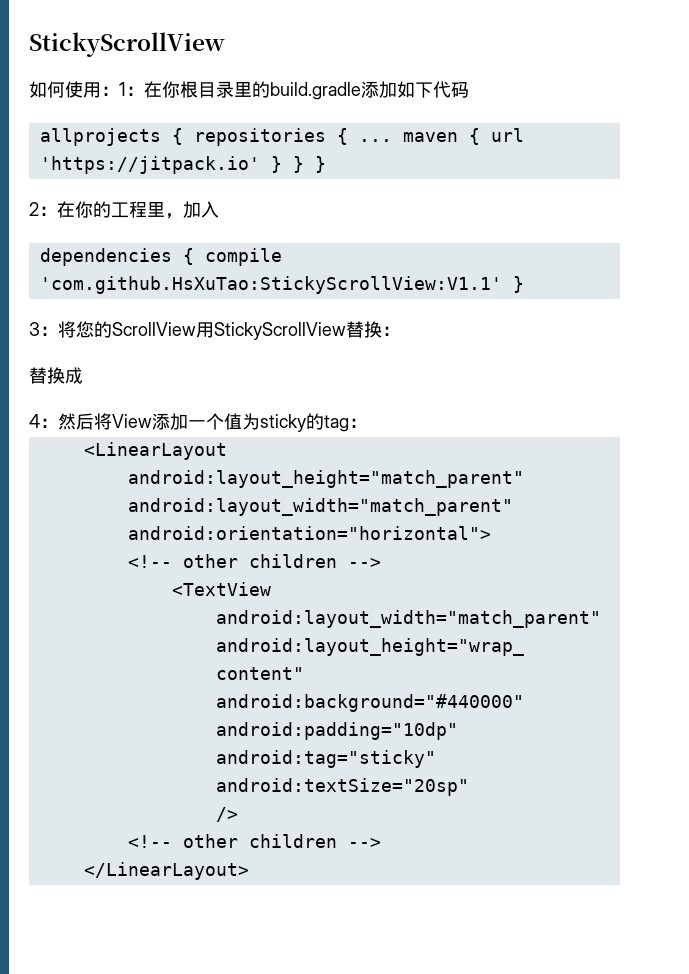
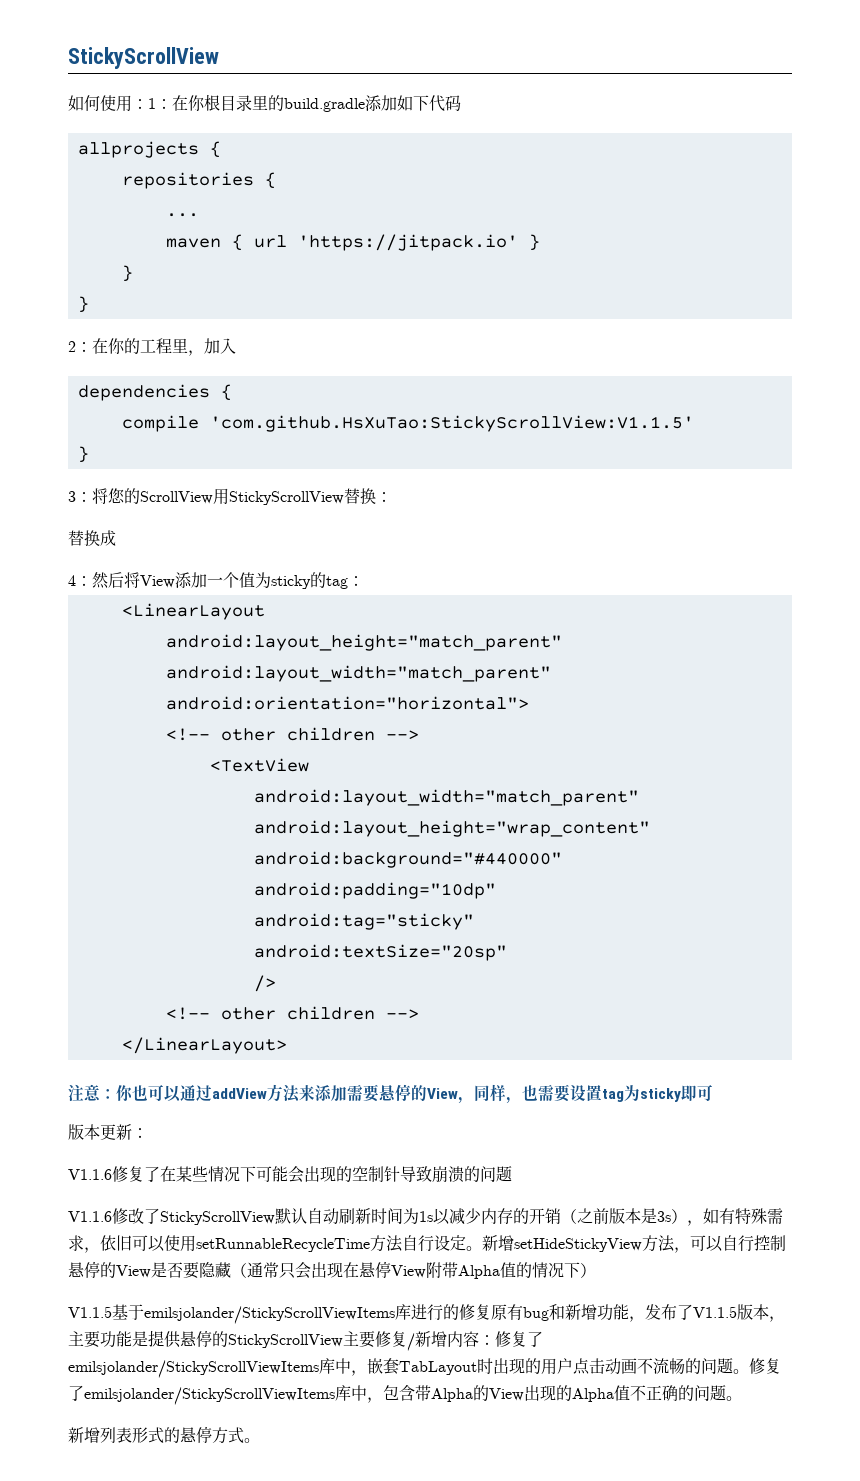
(183, 136) none -> (221, 149) //
(348, 136) none -> (276, 180) //
(392, 140) none -> (199, 215) //
[292,156,304,173] } -> [121,265,133,282] // } //
[204,248,282,266] [39,276,502,294] compile 'com.github.HsXuTao:StickyScrollView:V1.1' -> [121,415,694,432] // compile 'com.github.HsXuTao:StickyScrollView:V1.1.5' //
(249, 871) none -> [68,1084,713,1104] [68,1124,148,1140] [68,1166,512,1183] [68,1208,783,1226] [68,1235,786,1253] [68,1261,596,1279] [68,1304,785,1324] [68,1330,543,1351] [68,1358,781,1378] [68,1385,742,1405] [68,1426,260,1444] // 注意：你也可以通过addView方法来添加需要悬停的View，同样，也需要设置tag为sticky即可 // 版本更新： // V1.1.6修复了在某些情况下可能会出现的空制针导致崩溃的问题 // V1.1.6修改了StickyScrollView默认自动刷新时间为1s以减少内存的开销（之前版本是3s），如有特殊需求，依旧可以使用setRunnableRecycleTime方法自行设定。新增setHideStickyView方法，可以自行控制悬停的View是否要隐藏（通常只会出现在悬停View附带Alpha值的情况下） // V1.1.5基于emilsjolander/StickyScrollViewItems库进行的修复原有bug和新增功能，发布了V1.1.5版本，主要功能是提供悬停的StickyScrollView主要修复/新增内容：修复了emilsjolander/StickyScrollViewItems库中，嵌套TabLayout时出现的用户点击动画不流畅的问题。修复了emilsjolander/StickyScrollViewItems库中，包含带Alpha的View出现的Alpha值不正确的问题。 // 新增列表形式的悬停方式。

